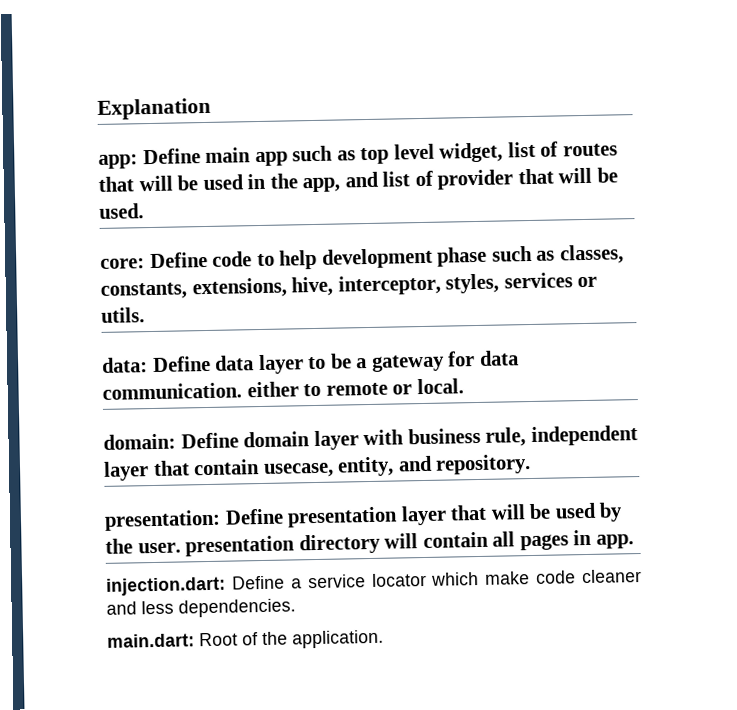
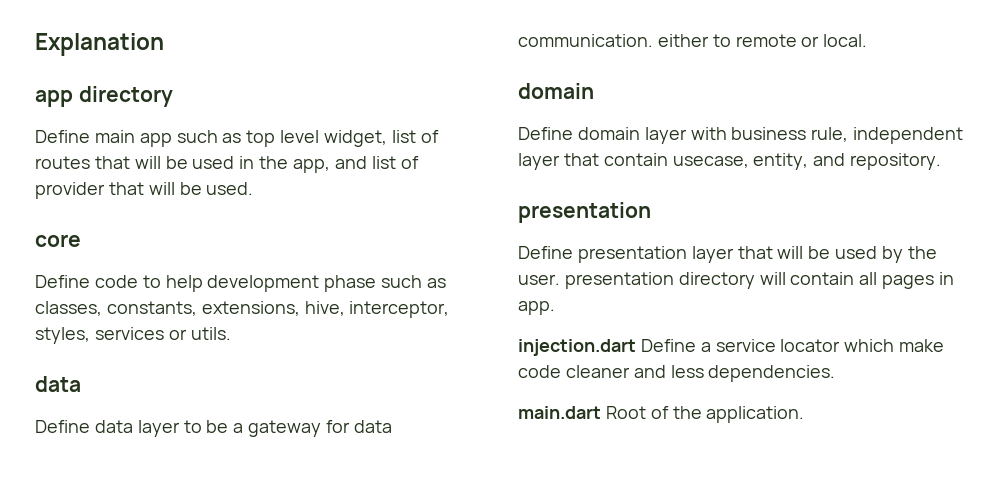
[98,154,138,169] app: -> [35,86,173,107] app directory //
[100,258,145,269] core: -> [35,234,81,247] core //
[102,357,148,373] data: -> [35,376,81,392] data //
[103,433,176,450] domain: -> [518,83,594,99] domain //
[104,509,221,531] presentation: -> [518,202,651,223] presentation //
[106,576,226,596] injection.dart: -> [518,339,636,356] injection.dart
[107,633,195,648] main.dart: -> [518,406,601,419] main.dart

